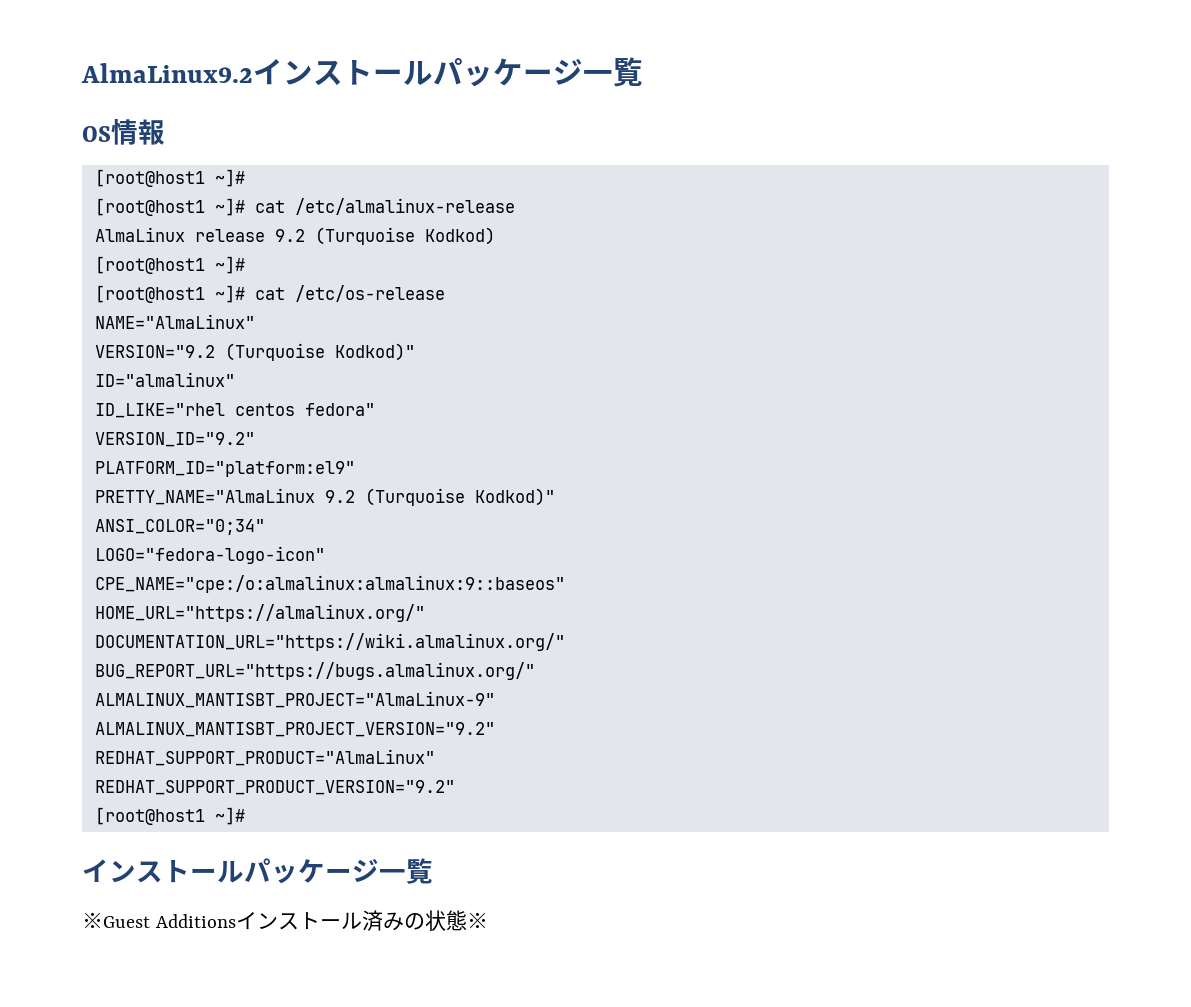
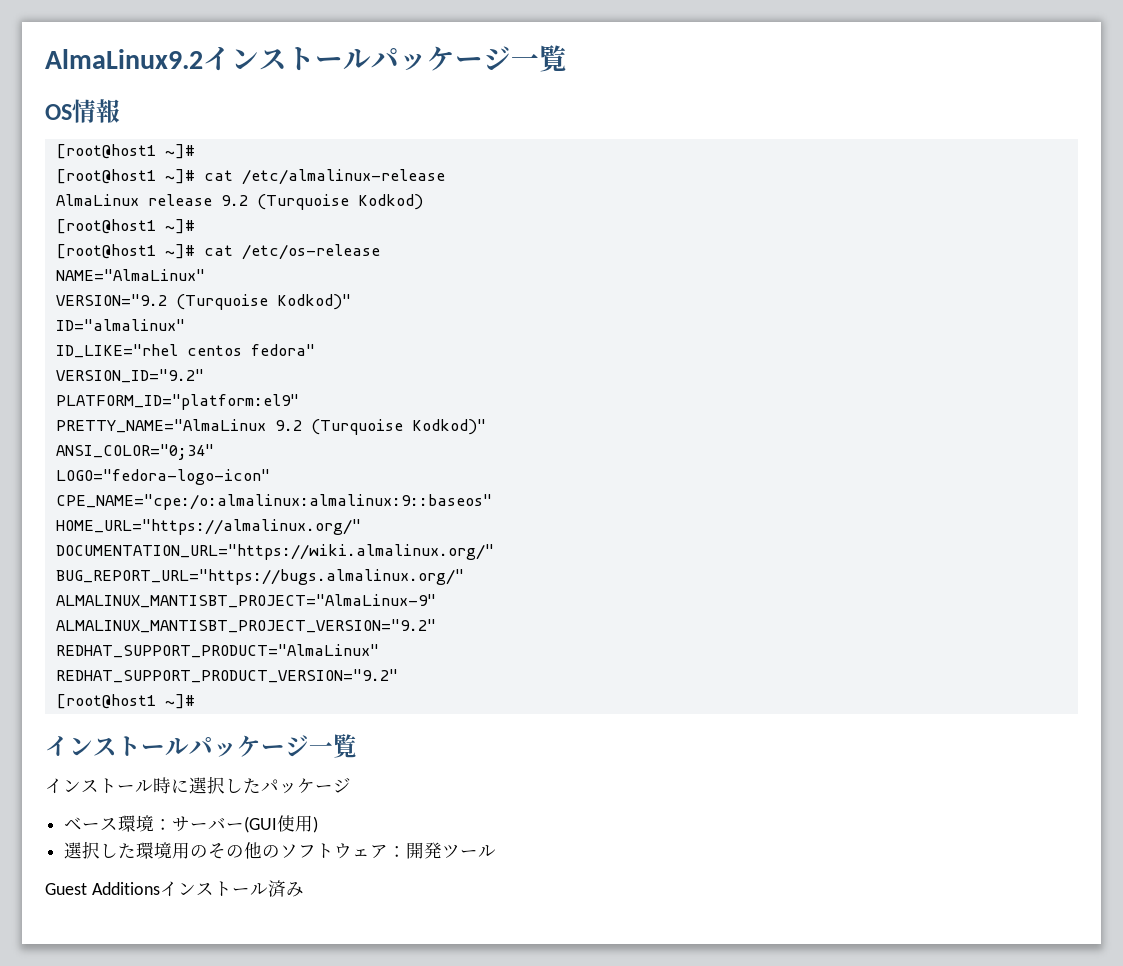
[82,912,150,929] ※Guest -> [45,776,351,794] [64,815,319,833] [64,841,497,859] [45,883,87,895] インストール時に選択したパッケージ // ベース環境：サーバー(GUI使用) // 選択した環境用のその他のソフトウェア：開発ツール // Guest
[403,910,488,931] の状態※ -> (304, 889) none

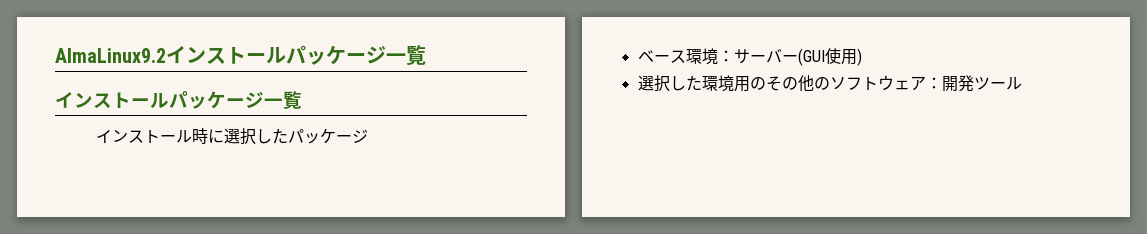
[45,99,120,123] [55,144,195,159] [55,169,445,185] [55,194,423,210] [55,219,195,234] [55,244,380,260] [55,269,205,281] [55,294,351,310] [55,319,185,331] [55,344,315,358] [55,369,204,383] [55,394,299,410] [55,419,486,435] [55,444,214,460] [55,469,270,485] [55,494,492,510] [55,519,361,535] [55,544,494,560] [55,569,464,585] [55,594,436,608] [55,619,436,633] [55,644,379,658] [55,669,398,683] [55,694,195,709] // OS情報 // [root@host1 ~]# // [root@host1 ~]# cat /etc/almalinux-release // AlmaLinux release 9.2 (Turquoise Kodkod) // [root@host1 ~]# // [root@host1 ~]# cat /etc/os-release // NAME="AlmaLinux" // VERSION="9.2 (Turquoise Kodkod)" // ID="almalinux" // ID_LIKE="rhel centos fedora" // VERSION_ID="9.2" // PLATFORM_ID="platform:el9" // PRETTY_NAME="AlmaLinux 9.2 (Turquoise Kodkod)" // ANSI_COLOR="0;34" // LOGO="fedora-logo-icon" // CPE_NAME="cpe:/o:almalinux:almalinux:9::baseos" // HOME_URL="https://almalinux.org/" // DOCUMENTATION_URL="https://wiki.almalinux.org/" // BUG_REPORT_URL="https://bugs.almalinux.org/" // ALMALINUX_MANTISBT_PROJECT="AlmaLinux-9" // ALMALINUX_MANTISBT_PROJECT_VERSION="9.2" // REDHAT_SUPPORT_PRODUCT="AlmaLinux" // REDHAT_SUPPORT_PRODUCT_VERSION="9.2" // [root@host1 ~]# -> (426, 55) none
[45,880,304,897] // Guest Additionsインストール済み -> (1022, 83) none

